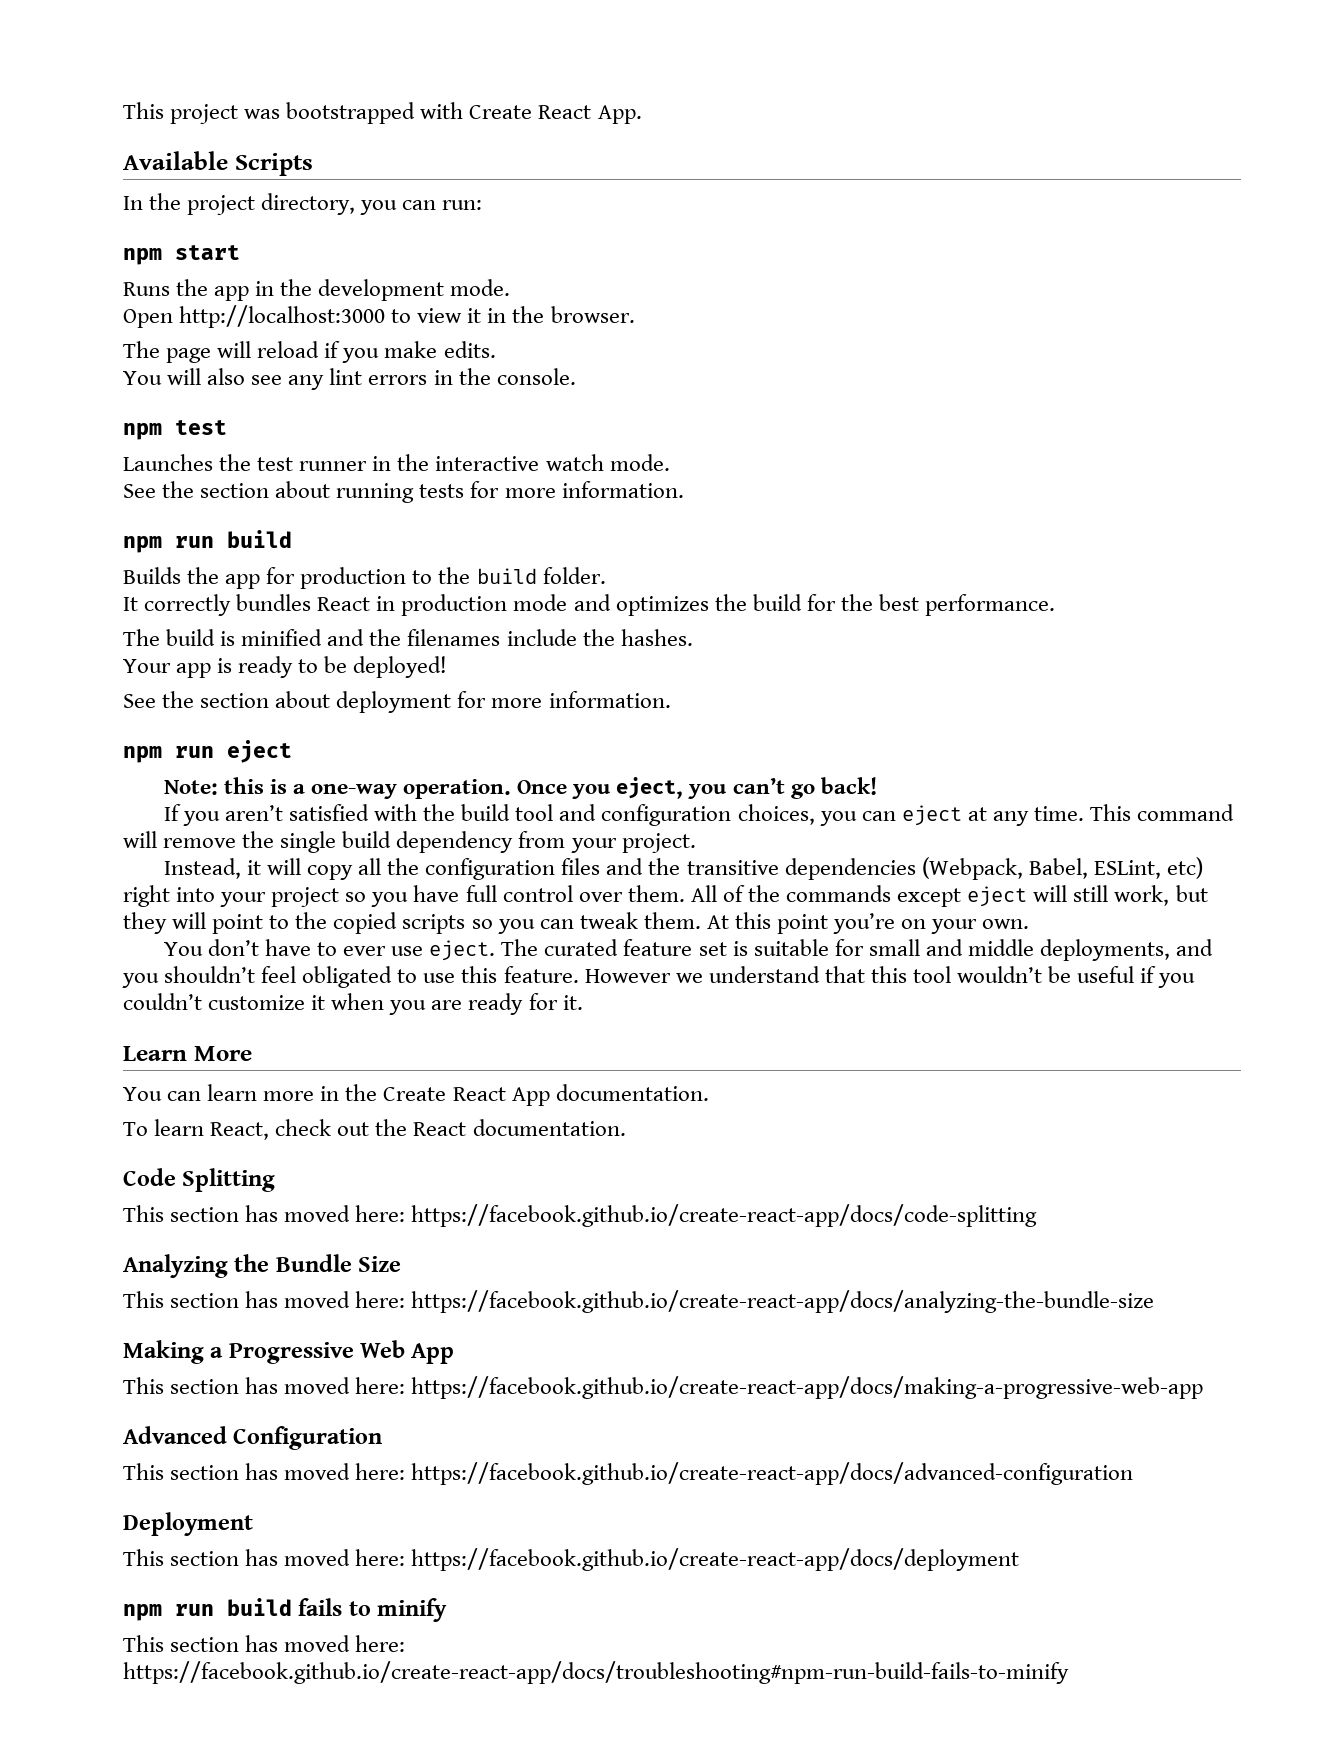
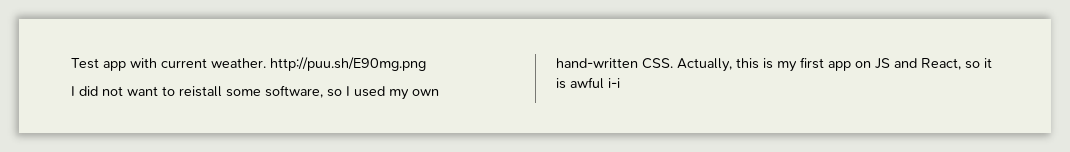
[123,102,642,124] [123,151,313,176] [123,193,483,215] [123,245,240,265] [123,279,511,301] [123,305,635,328] [123,341,496,363] [123,368,576,390] [123,420,227,440] [123,454,670,471] [123,481,684,503] [123,530,292,553] [123,567,606,589] [123,594,1056,616] [123,629,693,646] [123,656,448,678] [123,691,671,713] [123,740,292,763] [163,777,877,799] [163,804,1235,826] [123,831,696,853] [163,857,1203,880] [123,885,1208,907] [123,912,1030,934] [163,939,1214,961] [122,966,1196,988] [123,993,583,1015] [123,1046,252,1061] [123,1084,709,1106] [123,1119,626,1140] [123,1168,276,1192] [123,1204,1038,1227] [123,1254,402,1278] [123,1290,1155,1313] [123,1340,455,1364] [123,1376,1204,1399] [123,1426,383,1450] [123,1462,1134,1485] [123,1512,253,1536] [123,1548,1020,1571] [123,1598,448,1622] [123,1635,406,1652] [123,1661,1069,1684] This project was bootstrapped with Create React App. // Available Scripts // In the project directory, you can run: // npm start // Runs the app in the development mode. // Open http://localhost:3000 to view it in the browser. // The page will reload if you make edits. // You will also see any lint errors in the console. // npm test // Launches the test runner in the interactive watch mode. // See the section about running tests for more information. // npm run build // Builds the app for production to the build folder. // It correctly bundles React in production mode and optimizes the build for the best performance. // The build is minified and the filenames include the hashes. // Your app is ready to be deployed! // See the section about deployment for more information. // npm run eject // Note: this is a one-way operation. Once you eject, you can’t go back! // If you aren’t satisfied with the build tool and configuration choices, you can eject at any time. This command will remove the single build dependency from your project. // Instead, it will copy all the configuration files and the transitive dependencies (Webpack, Babel, ESLint, etc) right into your project so you have full control over them. All of the commands except eject will still work, but they will point to the copied scripts so you can tweak them. At this point you’re on your own. // You don’t have to ever use eject. The curated feature set is suitable for small and middle deployments, and you shouldn’t feel obligated to use this feature. However we understand that this tool wouldn’t be useful if you couldn’t customize it when you are ready for it. // Learn More // You can learn more in the Create React App documentation. // To learn React, check out the React documentation. // Code Splitting // This section has moved here: https://facebook.github.io/create-react-app/docs/code-splitting // Analyzing the Bundle Size // This section has moved here: https://facebook.github.io/create-react-app/docs/analyzing-the-bundle-size // Making a Progressive Web App // This section has moved here: https://facebook.github.io/create-react-app/docs/making-a-progressive-web-app // Advanced Configuration // This section has moved here: https://facebook.github.io/create-react-app/docs/advanced-configuration // Deployment // This section has moved here: https://facebook.github.io/create-react-app/docs/deployment // npm run build fails to minify // This section has moved here: https://facebook.github.io/create-react-app/docs/troubleshooting#npm-run-build-fails-to-minify -> [71,57,426,71] [71,85,439,100] [556,57,992,72] [556,77,620,89] Test app with current weather. http://puu.sh/E90mg.png // I did not want to reistall some software, so I used my own hand-written CSS. Actually, this is my first app on JS and React, so it is awful i-i

